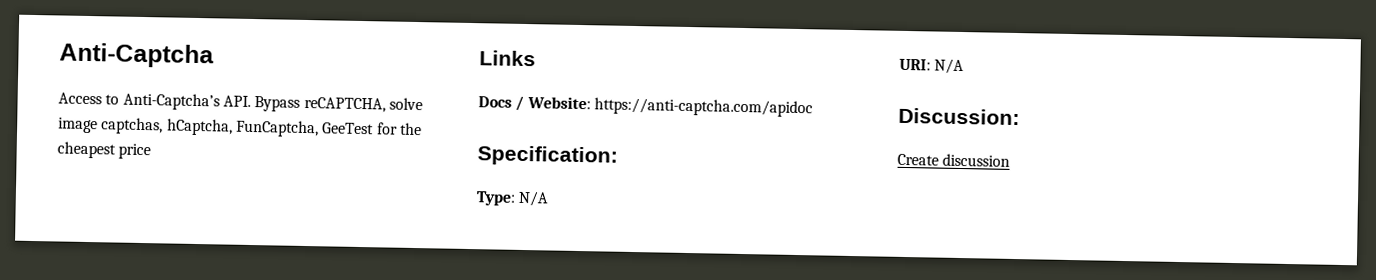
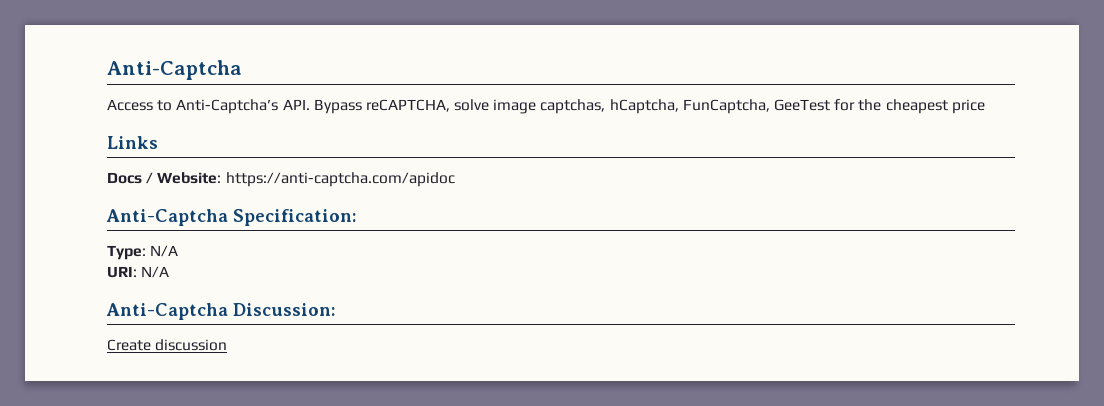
(813, 107) none -> [106,209,228,226] Anti-Captcha
(965, 66) none -> [106,303,228,320] Anti-Captcha

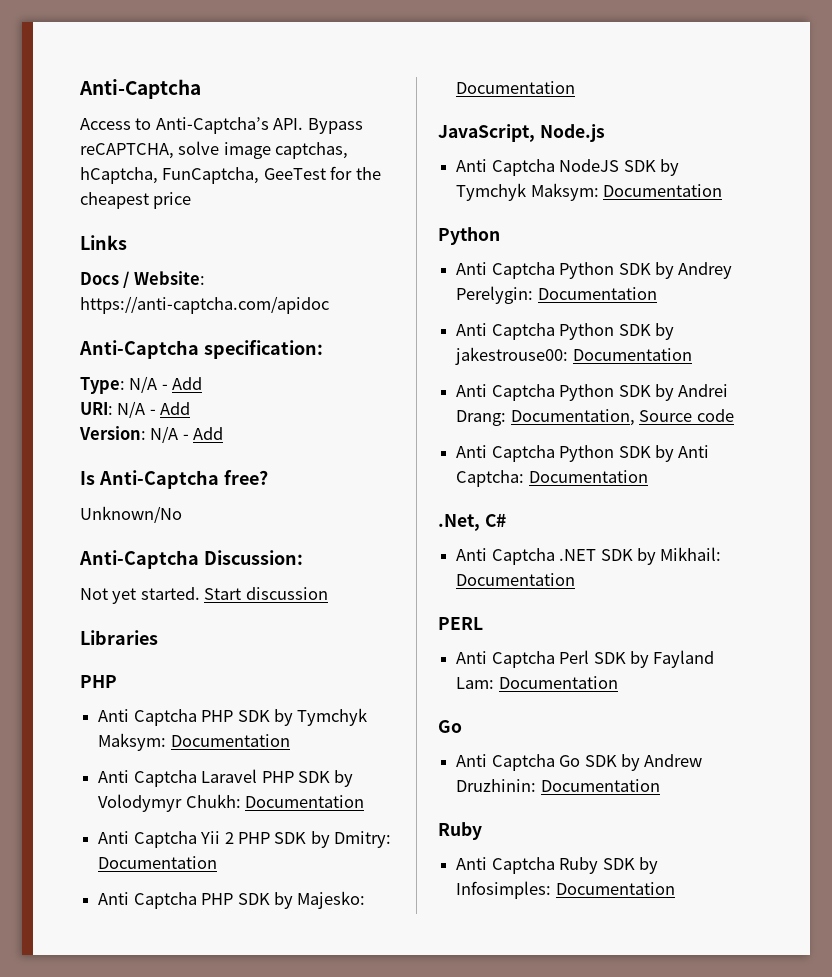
[233,209,357,226] Specification: -> [203,340,323,359] specification:
(179, 251) none -> [161,377,203,390] - Add
[106,303,336,320] [107,339,228,351] // Anti-Captcha Discussion: // Create discussion -> [149,402,191,415] [79,426,224,443] [80,470,268,489] [80,506,182,523] [79,550,303,569] [80,587,328,604] [80,630,158,645] [80,675,117,688] [98,708,368,726] [98,733,290,751] [98,769,354,787] [98,794,365,812] [98,831,392,848] [98,856,218,869] [98,891,366,909] [456,81,576,94] [438,124,605,142] [456,159,679,176] [456,183,723,201] [438,227,500,245] [456,262,733,279] [456,286,657,304] [456,323,674,340] [455,347,692,365] [456,384,729,401] [456,409,734,426] [456,445,710,462] [456,470,648,487] [438,513,506,531] [456,547,722,565] [456,573,576,586] [438,617,483,630] [456,650,715,668] [456,676,618,689] [438,720,462,733] [456,754,703,771] [456,779,660,792] [438,822,482,840] [456,857,658,874] [456,881,675,899] - Add // Version: N/A - Add // Is Anti-Captcha free? // Unknown/No // Anti-Captcha Discussion: // Not yet started. Start discussion // Libraries // PHP // Anti Captcha PHP SDK by Tymchyk Maksym: Documentation // Anti Captcha Laravel PHP SDK by Volodymyr Chukh: Documentation // Anti Captcha Yii 2 PHP SDK by Dmitry: Documentation // Anti Captcha PHP SDK by Majesko: Documentation // JavaScript, Node.js // Anti Captcha NodeJS SDK by Tymchyk Maksym: Documentation // Python // Anti Captcha Python SDK by Andrey Perelygin: Documentation // Anti Captcha Python SDK by jakestrouse00: Documentation // Anti Captcha Python SDK by Andrei Drang: Documentation, Source code // Anti Captcha Python SDK by Anti Captcha: Documentation // .Net, C# // Anti Captcha .NET SDK by Mikhail: Documentation // PERL // Anti Captcha Perl SDK by Fayland Lam: Documentation // Go // Anti Captcha Go SDK by Andrew Druzhinin: Documentation // Ruby // Anti Captcha Ruby SDK by Infosimples: Documentation

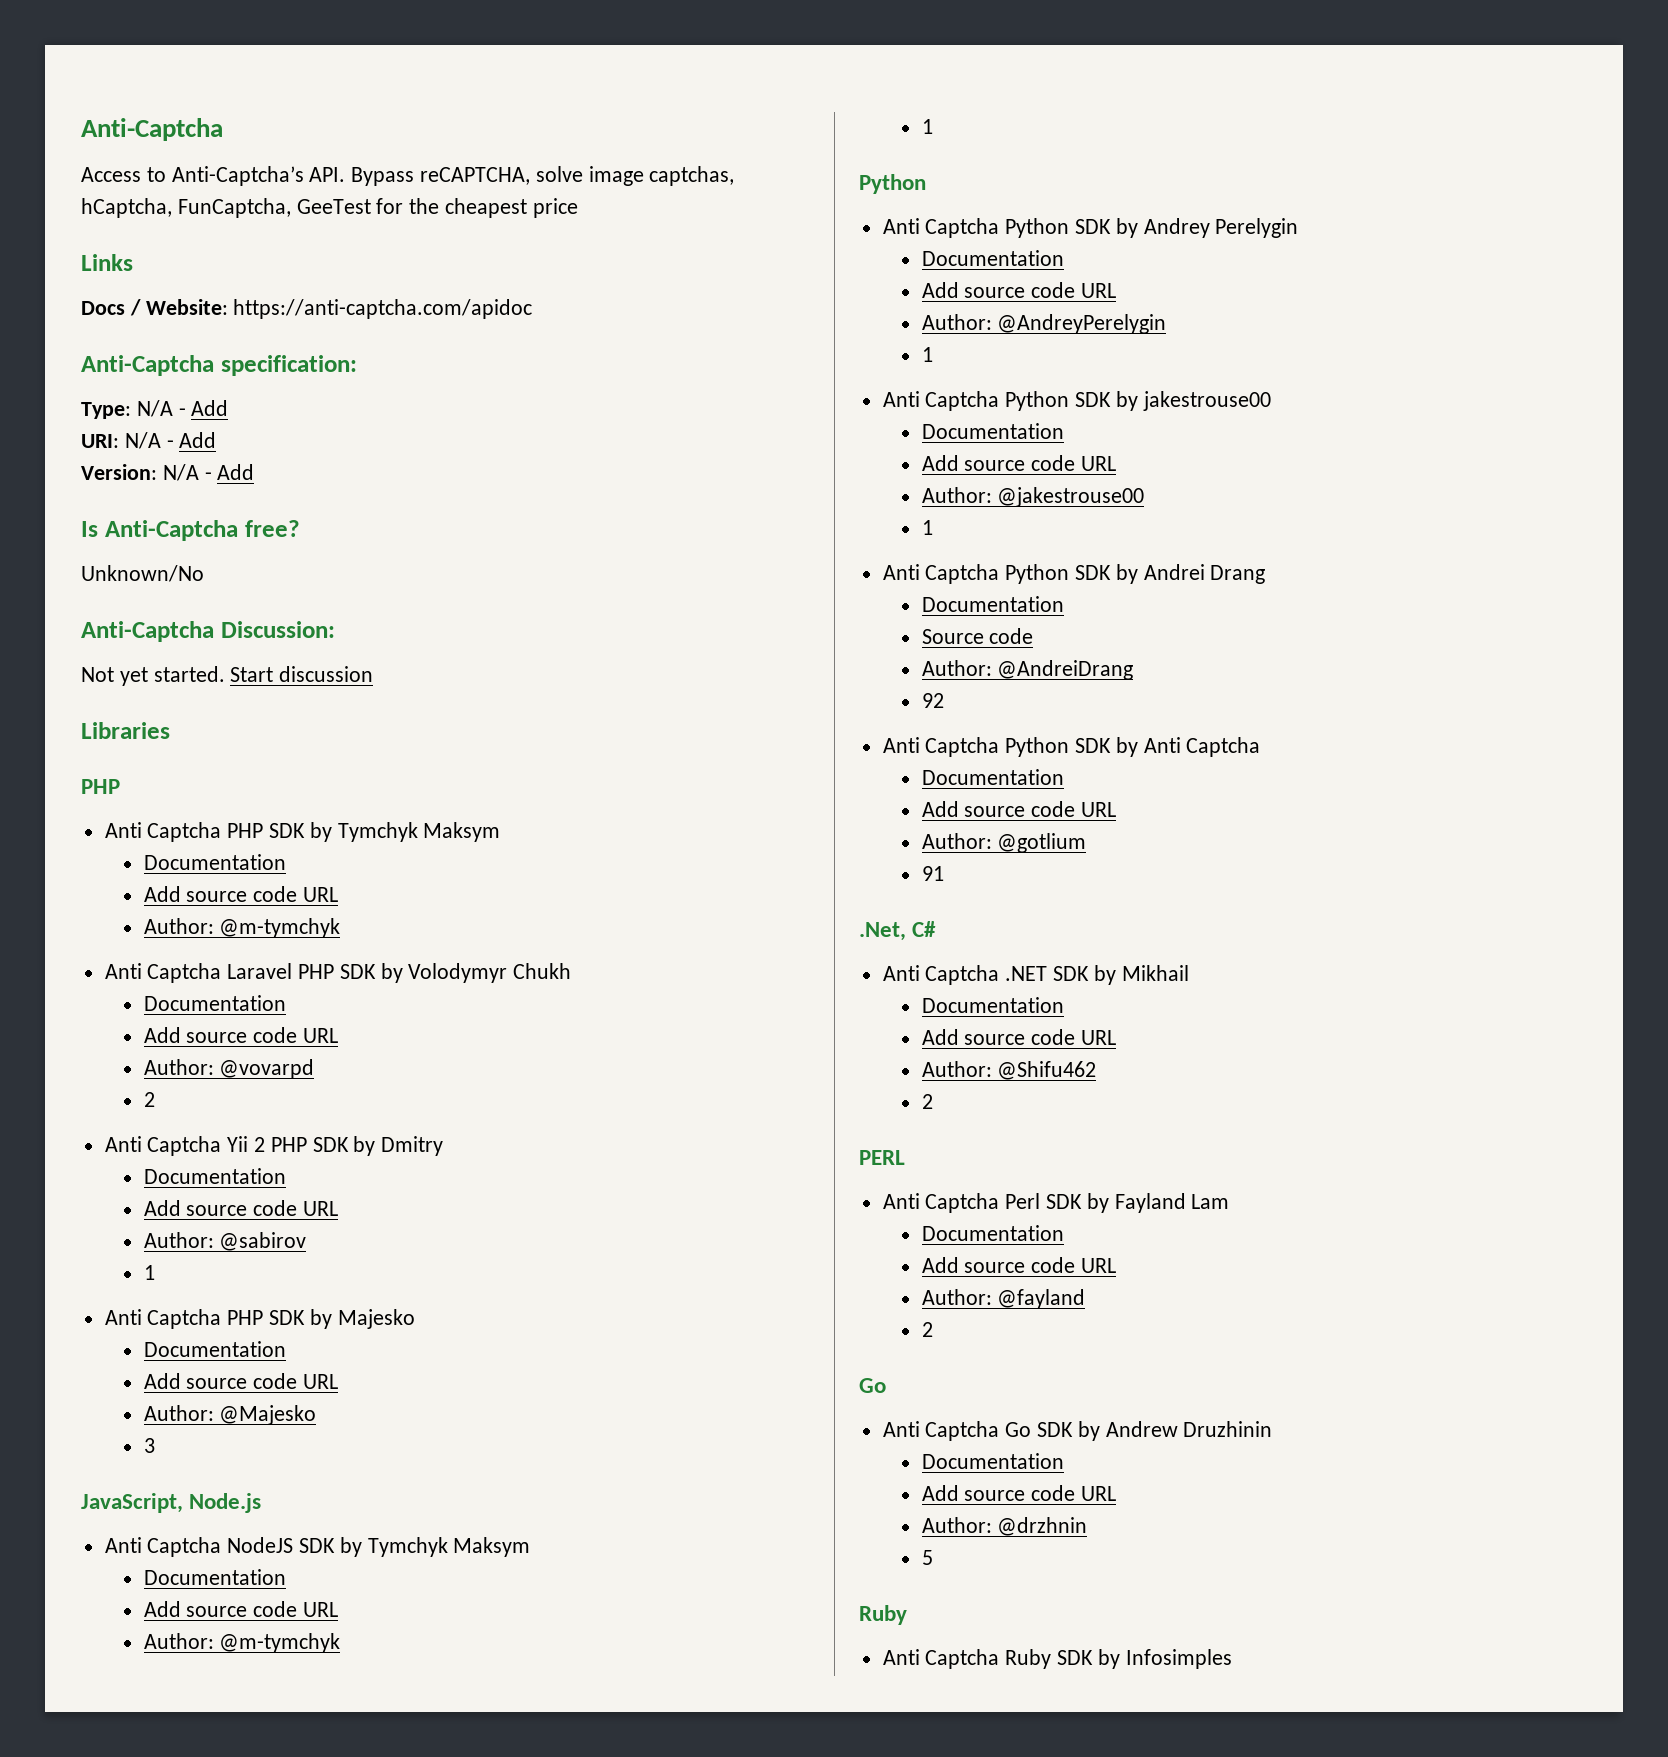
[98,733,290,751] Maksym: Documentation -> [423,822,501,842] [143,854,286,870] [143,886,338,902] [143,918,341,938] Maksym // Documentation // Add source code URL // Author: @m-tymchyk
[185,794,365,808] Chukh: Documentation -> [513,963,572,979] [143,995,286,1011] [143,1027,338,1043] [143,1059,315,1079] [143,1092,155,1107] Chukh // Documentation // Add source code URL // Author: @vovarpd // 2
[334,831,392,848] [98,856,218,869] [98,891,366,909] [456,81,576,94] Dmitry: Documentation // Anti Captcha PHP SDK by Majesko: Documentation -> [381,1136,444,1156] [143,1168,286,1184] [143,1200,338,1216] [143,1232,307,1251] [143,1265,155,1280] [104,1309,415,1329] [143,1341,286,1357] [143,1373,338,1389] [143,1405,317,1425] [143,1438,155,1453] Dmitry // Documentation // Add source code URL // Author: @sabirov // 1 // Anti Captcha PHP SDK by Majesko // Documentation // Add source code URL // Author: @Majesko // 3
[530,183,723,201] Maksym: Documentation -> [453,1537,531,1557] [143,1569,286,1585] [143,1601,338,1617] [143,1633,341,1653] [921,119,933,134] Maksym // Documentation // Add source code URL // Author: @m-tymchyk // 1
[456,286,657,304] [456,323,674,340] [455,347,692,365] Perelygin: Documentation // Anti Captcha Python SDK by jakestrouse00: Documentation -> [1215,218,1299,238] [921,250,1064,266] [921,282,1116,298] [921,314,1167,334] [921,347,933,362] [882,391,1271,411] [921,423,1064,439] [921,455,1116,471] [921,487,1145,507] [921,520,933,535] Perelygin // Documentation // Add source code URL // Author: @AndreyPerelygin // 1 // Anti Captcha Python SDK by jakestrouse00 // Documentation // Add source code URL // Author: @jakestrouse00 // 1
[456,409,635,426] Drang: Documentation, -> [1210,565,1266,584] [921,596,1064,612] Drang // Documentation //
(734, 415) none -> [921,660,1134,680] [921,693,944,708] // Author: @AndreiDrang // 92
[456,470,648,487] Captcha: Documentation -> [1186,737,1261,757] [921,769,1064,785] [921,801,1116,817] [921,833,1087,853] [921,866,944,881] Captcha // Documentation // Add source code URL // Author: @gotlium // 91
[660,547,722,561] [456,573,576,586] Mikhail: Documentation -> [1121,965,1189,981] [921,997,1064,1013] [921,1029,1116,1045] [921,1061,1097,1080] [921,1094,933,1109] Mikhail // Documentation // Add source code URL // Author: @Shifu462 // 2
[456,676,618,689] Lam: Documentation -> [1191,1194,1230,1209] [921,1225,1064,1241] [921,1257,1116,1273] [921,1289,1086,1309] [921,1322,933,1337] Lam // Documentation // Add source code URL // Author: @fayland // 2
[456,779,660,792] Druzhinin: Documentation -> [1183,1421,1273,1437] [921,1453,1064,1469] [921,1485,1116,1501] [921,1517,1088,1536] [921,1550,933,1565] Druzhinin // Documentation // Add source code URL // Author: @drzhnin // 5
[456,881,675,899] Infosimples: Documentation -> [1125,1649,1232,1669] Infosimples

